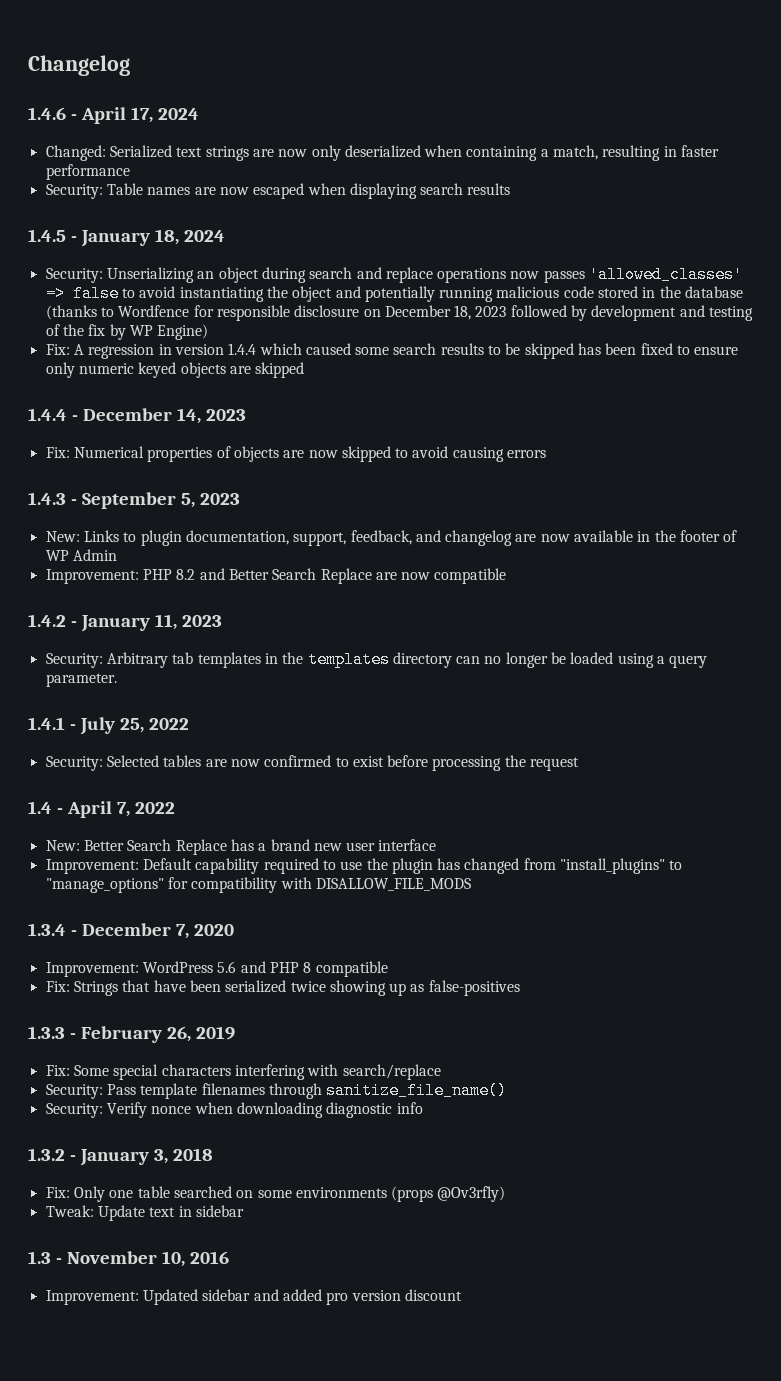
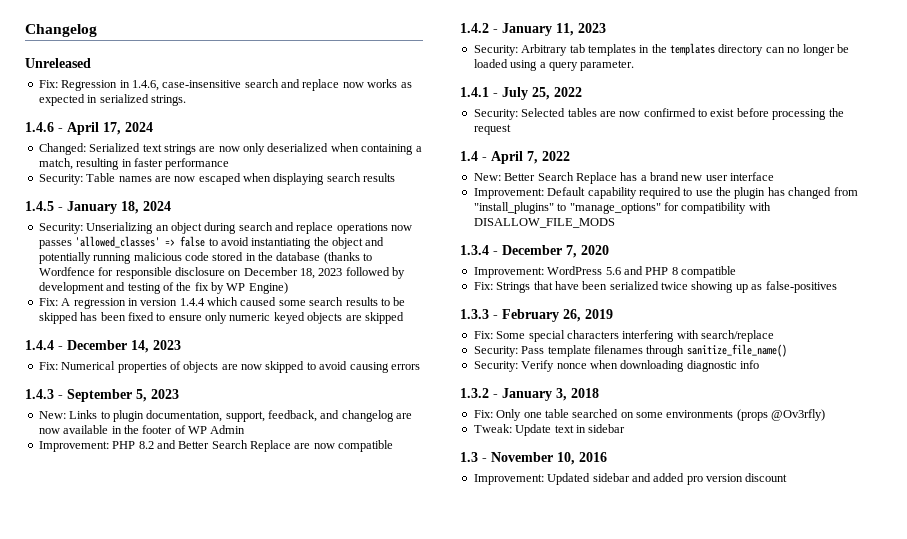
(130, 65) none -> [25,58,91,68] [38,79,412,91] [38,94,186,106] // Unreleased // Fix: Regression in 1.4.6, case-insensitive search and replace now works as expected in serialized strings.

